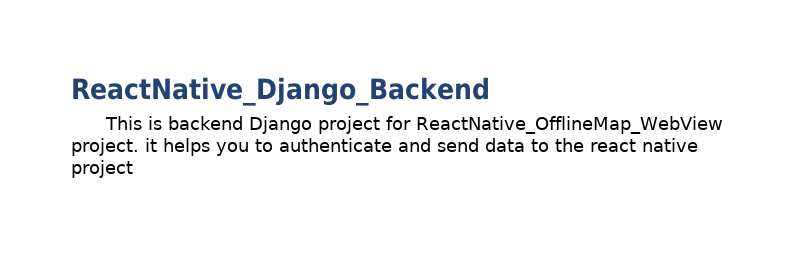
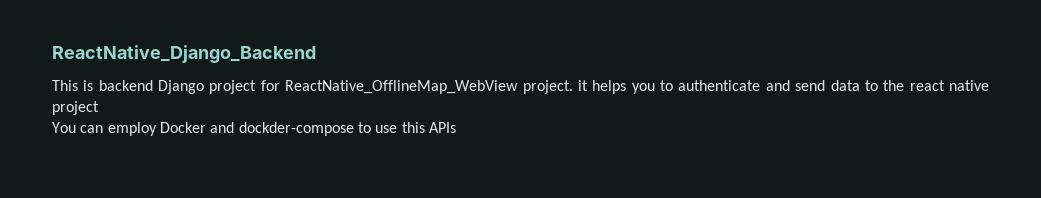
(133, 169) none -> [52,122,456,136] // You can employ Docker and dockder-compose to use this APIs

